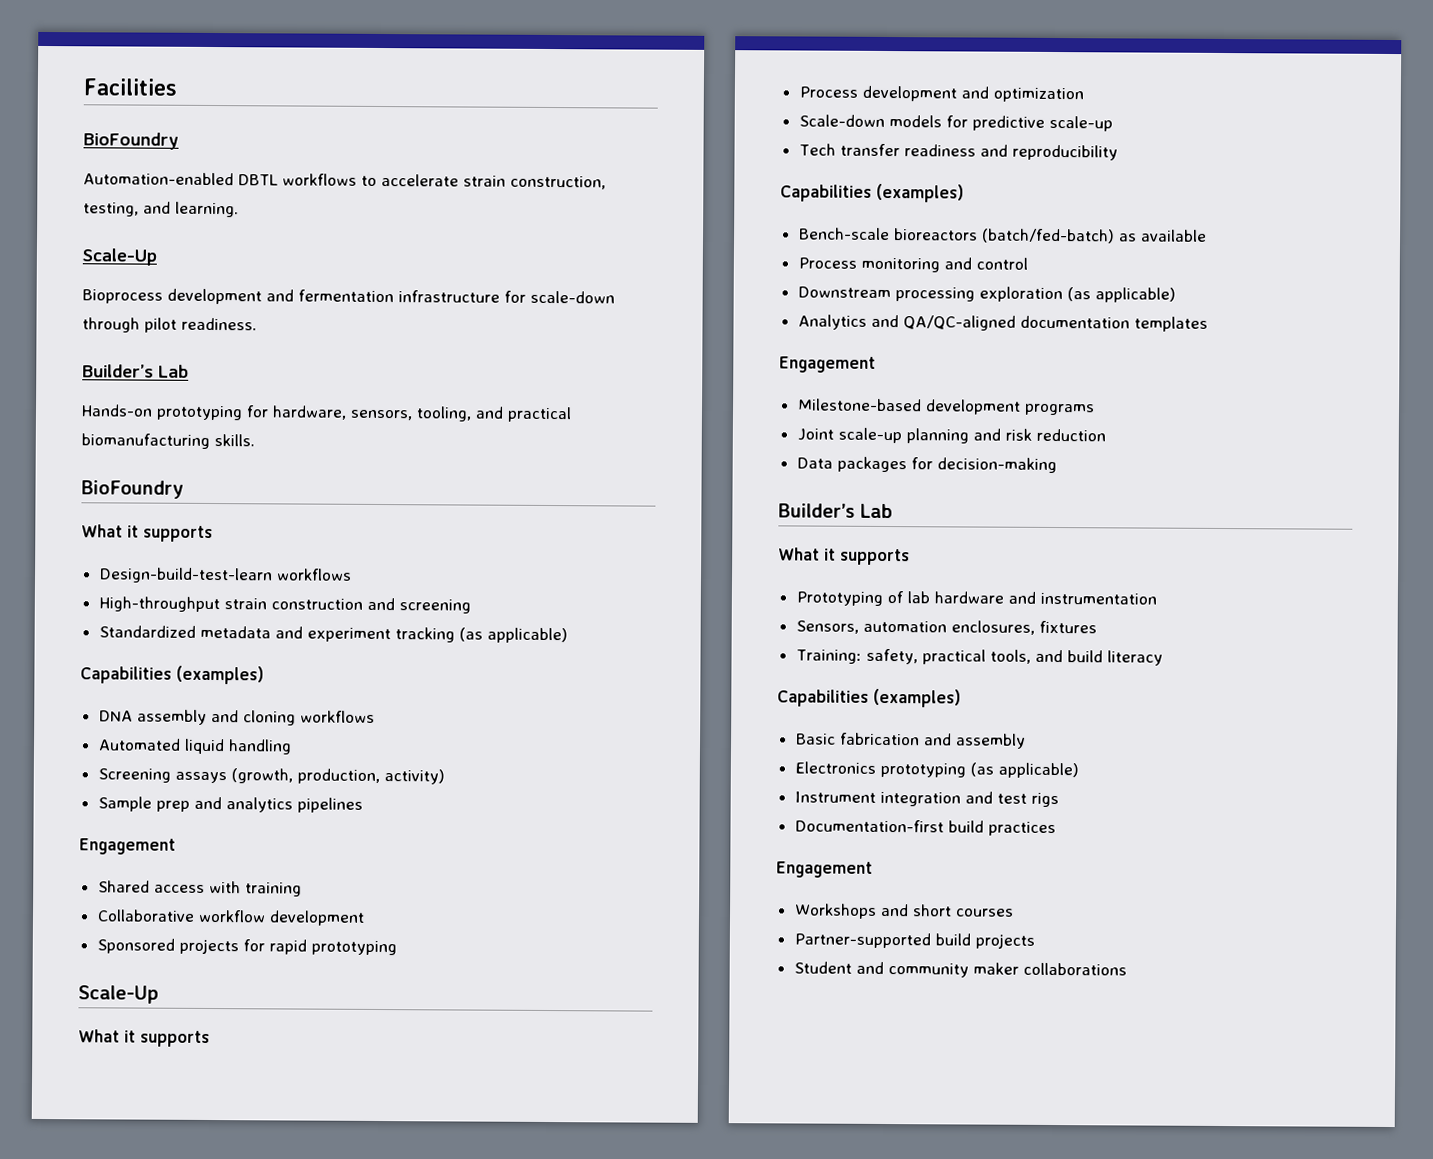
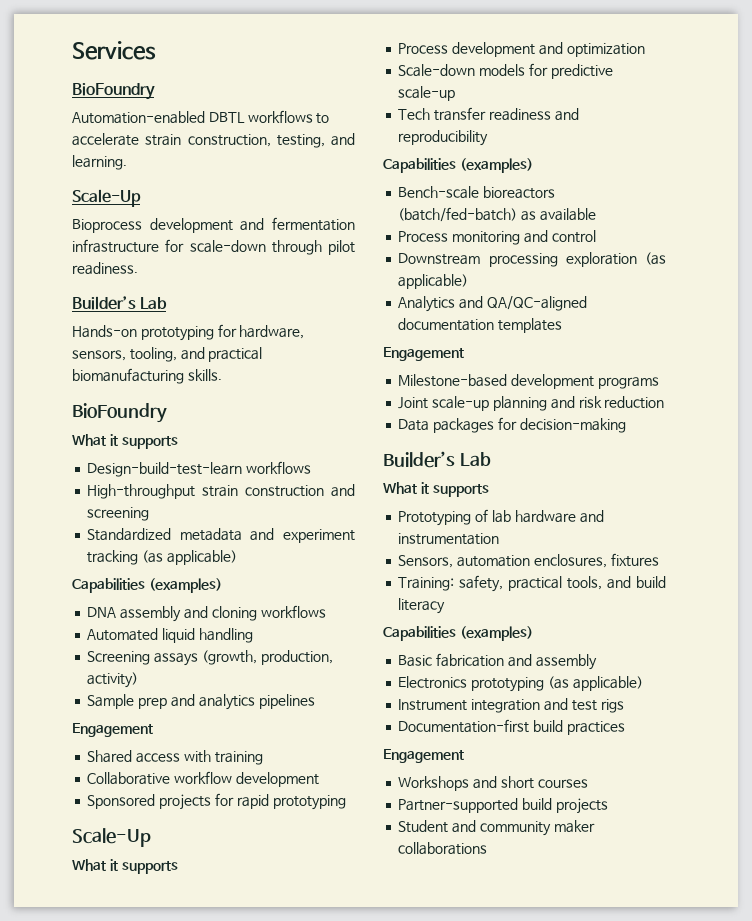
[83,78,177,96] Facilities -> [72,41,156,60] Services

